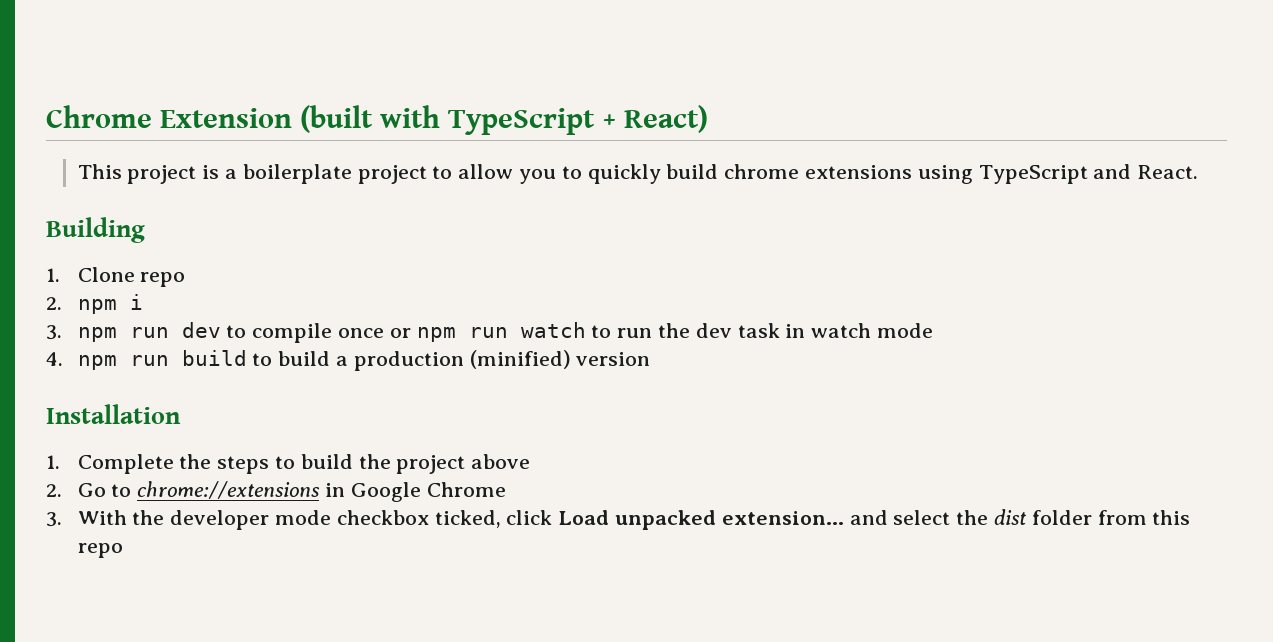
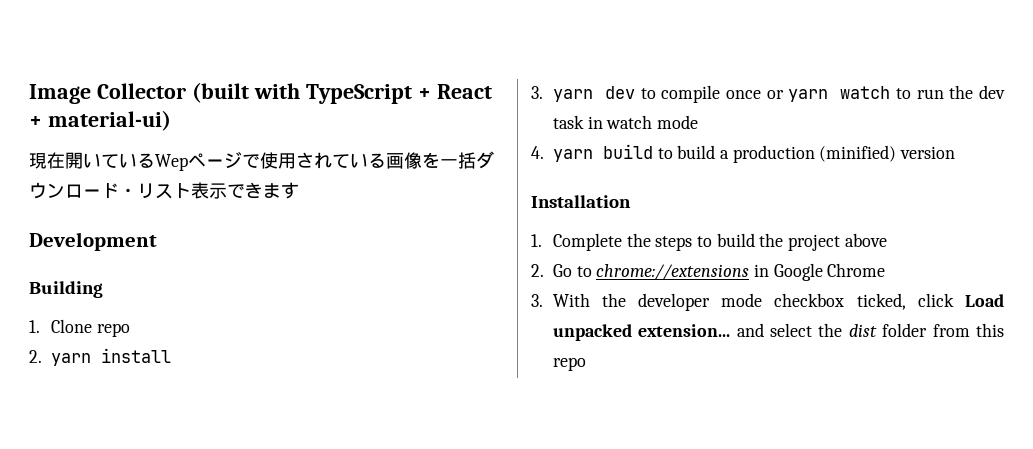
[46,105,293,128] Chrome Extension -> [29,83,186,104] Image Collector
[623,105,708,133] [77,164,1199,184] React) // This project is a boilerplate project to allow you to quickly build chrome extensions using TypeScript and React. -> [436,84,492,99] [29,110,171,131] [29,151,494,171] [29,182,299,199] [29,232,157,251] React + material-ui) // 現在開いているWepページで使用されている画像を一括ダウンロード・リスト表示できます // Development
[77,294,143,314] [46,325,169,342] npm i // 3. npm run -> [50,348,171,366] [531,86,593,102] yarn install // 3. yarn
[416,327,508,342] npm run -> [788,89,829,102] yarn
[77,355,169,370] npm run -> [552,149,593,162] yarn

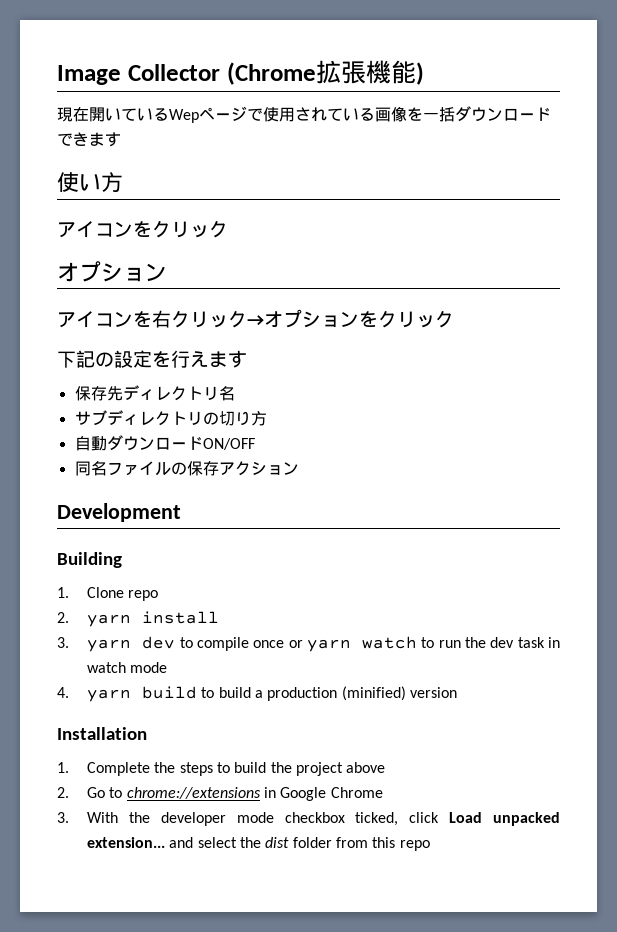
[191,82,492,104] [29,110,171,131] (built with TypeScript + React + material-ui) -> [226,60,424,85] (Chrome拡張機能)
[119,182,227,199] ・リスト表示 -> (551, 114) none
(299, 190) none -> [57,172,123,192] [57,220,228,238] [57,261,167,282] [57,309,454,328] [57,350,247,368] [74,385,235,401] [74,410,267,426] [74,435,255,451] [74,461,299,476] // 使い方 // アイコンをクリック // オプション // アイコンを右クリック→オプションをクリック // 下記の設定を行えます // 保存先ディレクトリ名 // サブディレクトリの切り方 // 自動ダウンロードON/OFF // 同名ファイルの保存アクション

